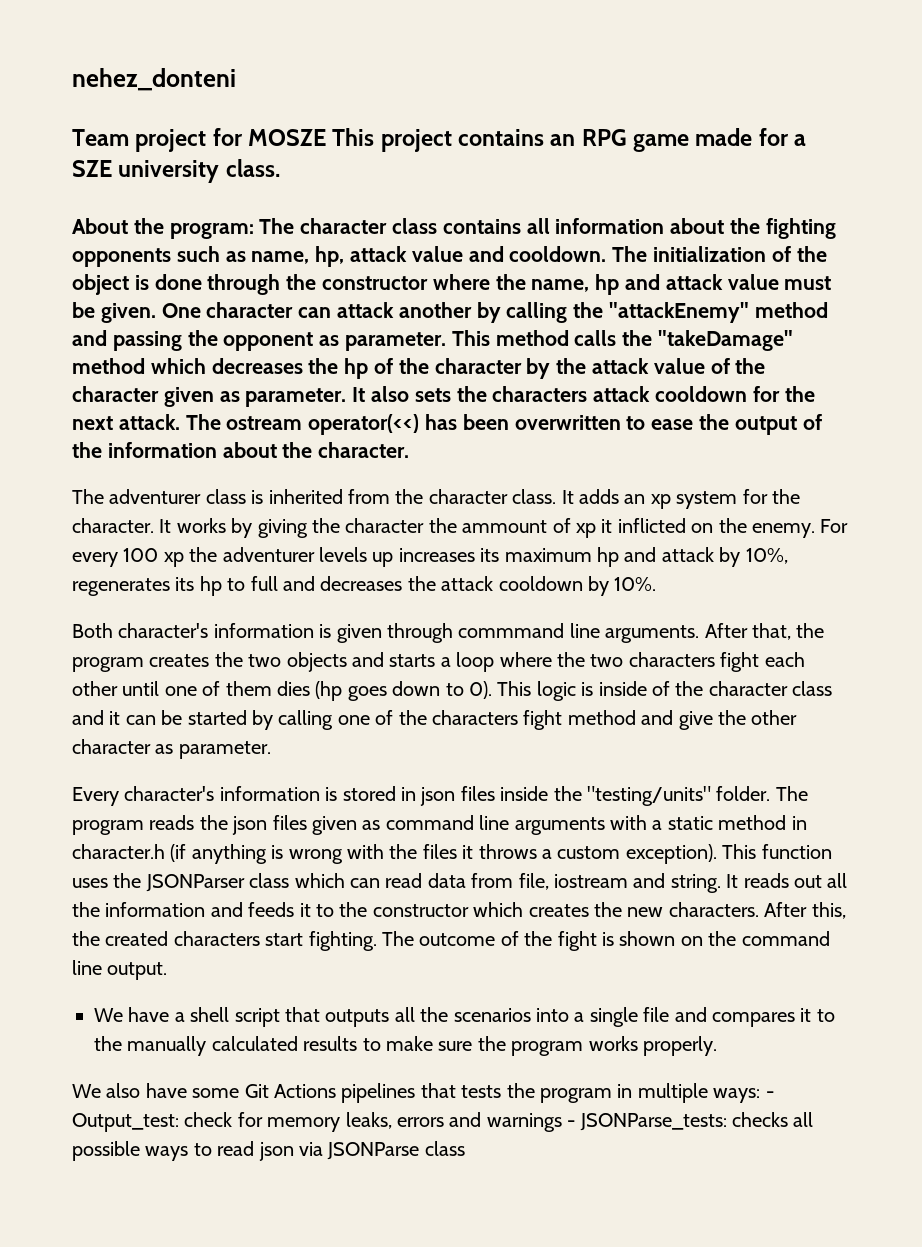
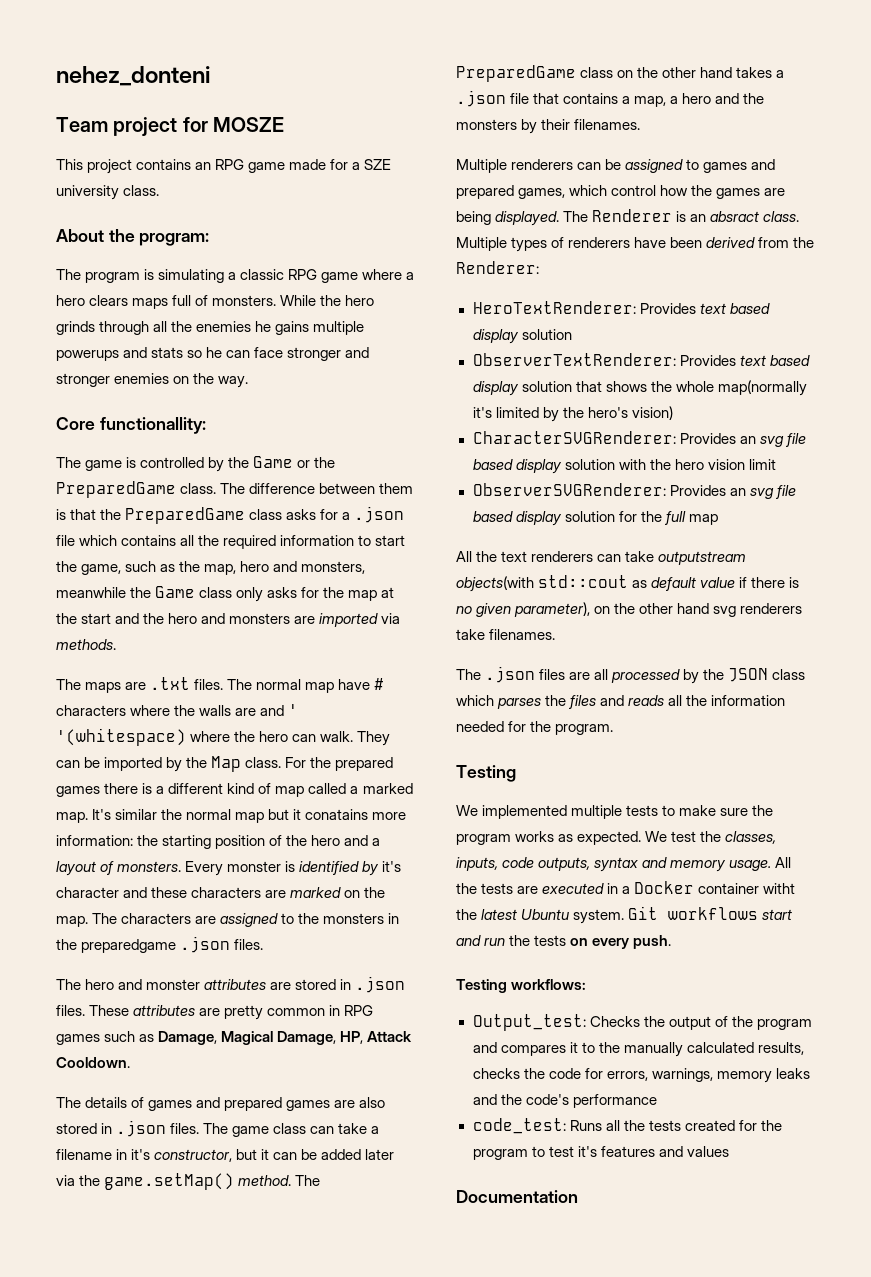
(327, 137) none -> (285, 124) //
[259,218,836,239] [72,246,827,267] [72,274,832,295] [72,302,828,323] [72,330,794,351] [72,358,766,379] [72,386,815,407] [72,414,822,435] [72,442,410,458] [72,489,800,509] [72,518,849,538] [72,547,788,567] [72,576,657,596] [72,623,825,643] [72,652,805,672] [72,681,833,701] [72,710,798,730] [72,739,271,759] [72,786,808,806] [72,815,807,835] [72,844,832,864] [72,873,848,893] [72,902,846,919] [72,931,830,951] [72,960,168,980] [94,1007,670,1027] The character class contains all information about the fighting opponents such as name, hp, attack value and cooldown. The initialization of the object is done through the constructor where the name, hp and attack value must be given. One character can attack another by calling the "attackEnemy" method and passing the opponent as parameter. This method calls the "takeDamage" method which decreases the hp of the character by the attack value of the character given as parameter. It also sets the characters attack cooldown for the next attack. The ostream operator(<<) has been overwritten to ease the output of the information about the character. // The adventurer class is inherited from the character class. It adds an xp system for the character. It works by giving the character the ammount of xp it inflicted on the enemy. For every 100 xp the adventurer levels up increases its maximum hp and attack by 10%, regenerates its hp to full and decreases the attack cooldown by 10%. // Both character's information is given through commmand line arguments. After that, the program creates the two objects and starts a loop where the two characters fight each other until one of them dies (hp goes down to 0). This logic is inside of the character class and it can be started by calling one of the characters fight method and give the other character as parameter. // Every character's information is stored in json files inside the "testing/units" folder. The program reads the json files given as command line arguments with a static method in character.h (if anything is wrong with the files it throws a custom exception). This function uses the JSONParser class which can read data from file, iostream and string. It reads out all the information and feeds it to the constructor which creates the new characters. After this, the created characters start fighting. The outcome of the fight is shown on the command line output. // We have a shell script that outputs all the scenarios into a single file -> [56,269,415,283] [56,295,375,309] [56,321,365,335] [56,347,370,361] [56,373,249,388] [56,417,206,434] [56,456,336,472] [56,481,414,498] [56,506,405,524] [56,535,406,549] [56,561,366,575] [56,586,395,602] [56,613,401,627] [56,639,116,650] [56,677,385,693] [56,704,299,716] [56,728,391,746] [56,756,394,772] [56,783,413,797] [56,809,407,823] [56,835,381,849] [56,861,402,876] [56,887,386,898] [56,913,400,927] [56,936,264,953] [56,976,406,993] [56,1005,374,1020] [56,1031,413,1045] [56,1057,130,1068] [56,1097,386,1111] [56,1120,380,1137] [56,1149,395,1162] [56,1173,321,1190] [456,65,785,82] [456,90,765,107] [456,119,641,134] [456,159,776,173] [456,185,786,199] [456,209,800,226] [456,237,815,252] [456,261,539,274] [472,301,770,314] [472,329,572,344] [472,353,810,366] [472,380,807,396] [472,406,673,422] [472,431,806,447] [472,459,776,474] [472,483,796,499] [472,511,718,526] [456,551,747,565] [456,575,800,592] [456,602,803,617] [456,629,556,640] [456,666,806,684] [456,695,786,709] [456,721,614,735] [456,765,516,782] [456,805,774,819] [456,831,777,845] [456,857,792,872] [456,881,796,894] [456,906,793,924] [456,935,672,949] [456,979,587,993] [472,1014,812,1031] // The program is simulating a classic RPG game where a hero clears maps full of monsters. While the hero grinds through all the enemies he gains multiple powerups and stats so he can face stronger and stronger enemies on the way. // Core functionallity: // The game is controlled by the Game or the PreparedGame class. The difference between them is that the PreparedGame class asks for a .json file which contains all the required information to start the game, such as the map, hero and monsters, meanwhile the Game class only asks for the map at the start and the hero and monsters are imported via methods. // The maps are .txt files. The normal map have # characters where the walls are and ' '(whitespace) where the hero can walk. They can be imported by the Map class. For the prepared games there is a different kind of map called a marked map. It's similar the normal map but it conatains more information: the starting position of the hero and a layout of monsters. Every monster is identified by it's character and these characters are marked on the map. The characters are assigned to the monsters in the preparedgame .json files. // The hero and monster attributes are stored in .json files. These attributes are pretty common in RPG games such as Damage, Magical Damage, HP, Attack Cooldown. // The details of games and prepared games are also stored in .json files. The game class can take a filename in it's constructor, but it can be added later via the game.setMap() method. The PreparedGame class on the other hand takes a .json file that contains a map, a hero and the monsters by their filenames. // Multiple renderers can be assigned to games and prepared games, which control how the games are being displayed. The Renderer is an absract class. Multiple types of renderers have been derived from the Renderer: // HeroTextRenderer: Provides text based display solution // ObserverTextRenderer: Provides text based display solution that shows the whole map(normally it's limited by the hero's vision) // CharacterSVGRenderer: Provides an svg file based display solution with the hero vision limit // ObserverSVGRenderer: Provides an svg file based display solution for the full map // All the text renderers can take outputstream objects(with std::cout as default value if there is no given parameter), on the other hand svg renderers take filenames. // The .json files are all processed by the JSON class which parses the files and reads all the information needed for the program. // Testing // We implemented multiple tests to make sure the program works as expected. We test the classes, inputs, code outputs, syntax and memory usage. All the tests are executed in a Docker container witht the latest Ubuntu system. Git workflows start and run the tests on every push. // Testing workflows: // Output_test: Checks the output of the program
[303,1036,717,1056] [72,1083,774,1103] [72,1112,814,1132] [72,1141,465,1161] results to make sure the program works properly. // We also have some Git Actions pipelines that tests the program in multiple ways: - Output_test: check for memory leaks, errors and warnings - JSONParse_tests: checks all possible ways to read json via JSONParse class -> [757,1042,804,1055] [472,1068,810,1083] [472,1094,657,1108] [472,1118,782,1134] [472,1146,729,1160] [456,1190,578,1203] results, checks the code for errors, warnings, memory leaks and the code's performance // code_test: Runs all the tests created for the program to test it's features and values // Documentation

